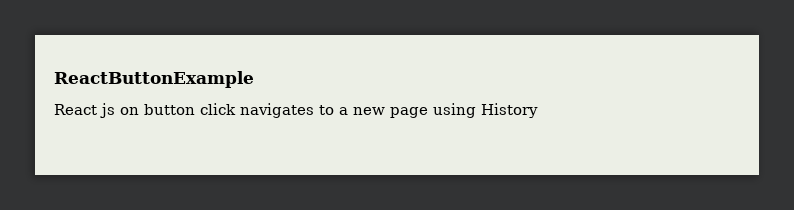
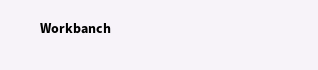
[54,71,254,88] [54,103,538,118] ReactButtonExample // React js on button click navigates to a new page using History -> [40,23,111,34] Workbanch

